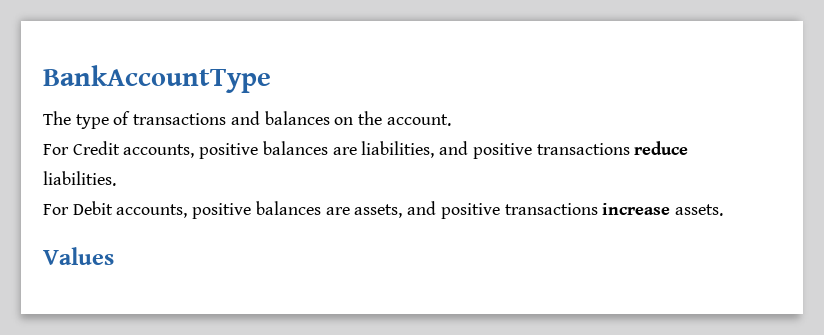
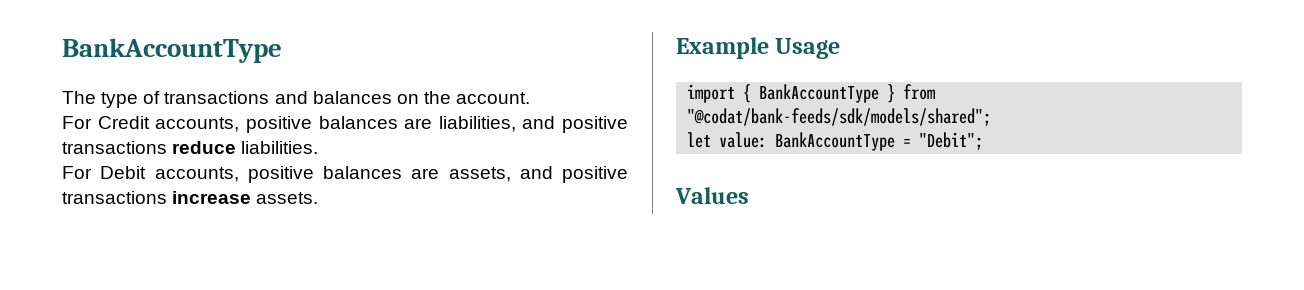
(723, 210) none -> [676,37,841,59] [687,84,936,103] [687,108,992,126] [687,132,984,151] // Example Usage // import { BankAccountType } from "@codat/bank-feeds/sdk/models/shared"; // let value: BankAccountType = "Debit";

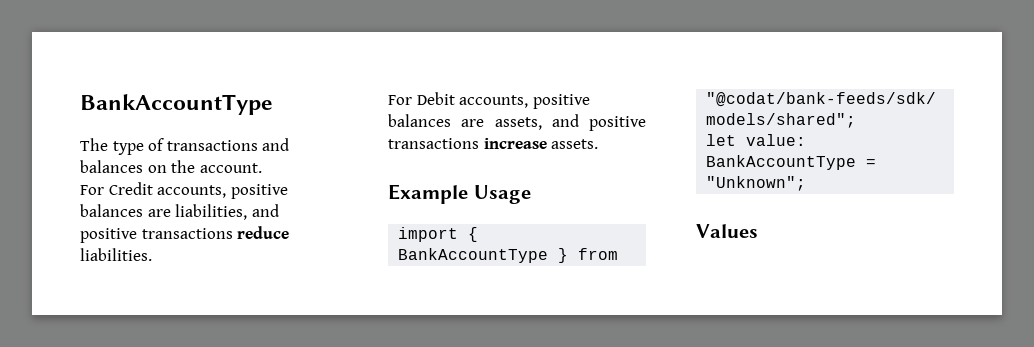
[919,132,984,150] "Debit"; -> [706,176,807,191] "Unknown";

